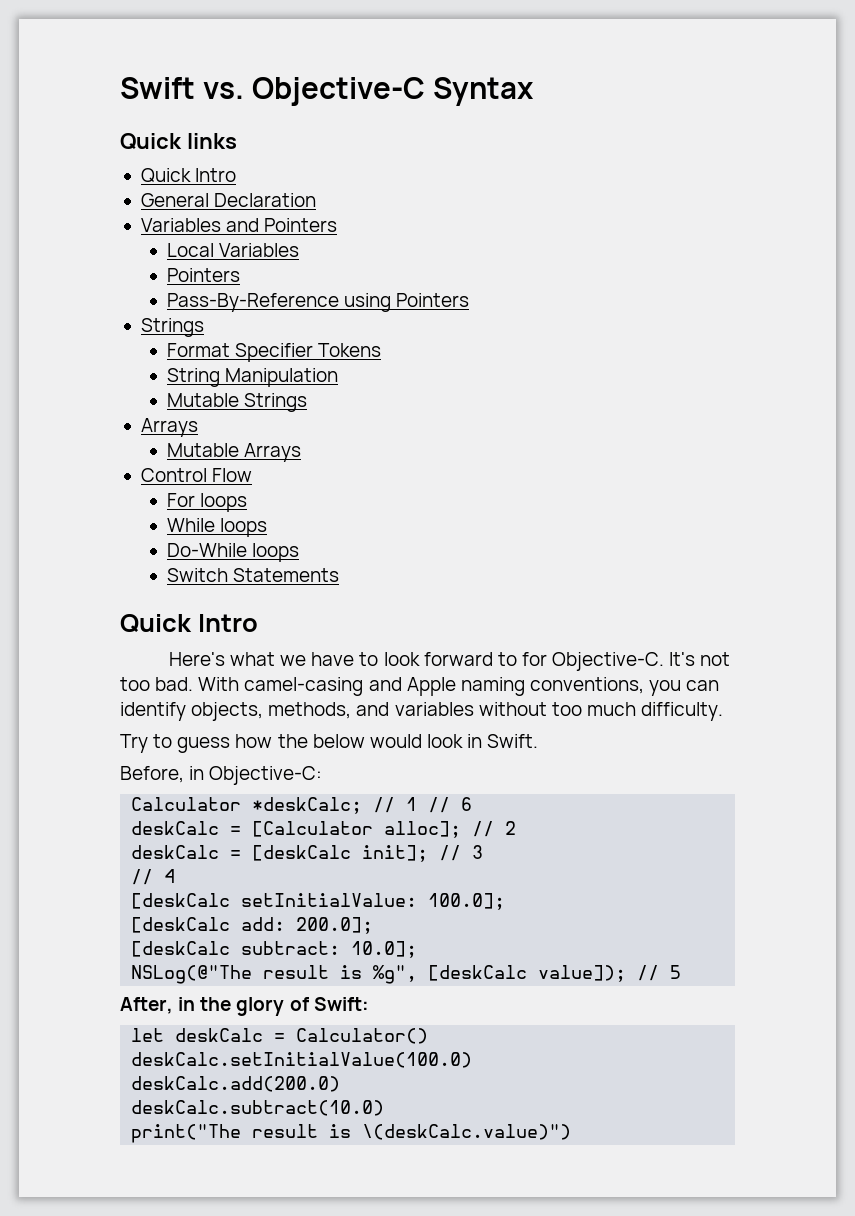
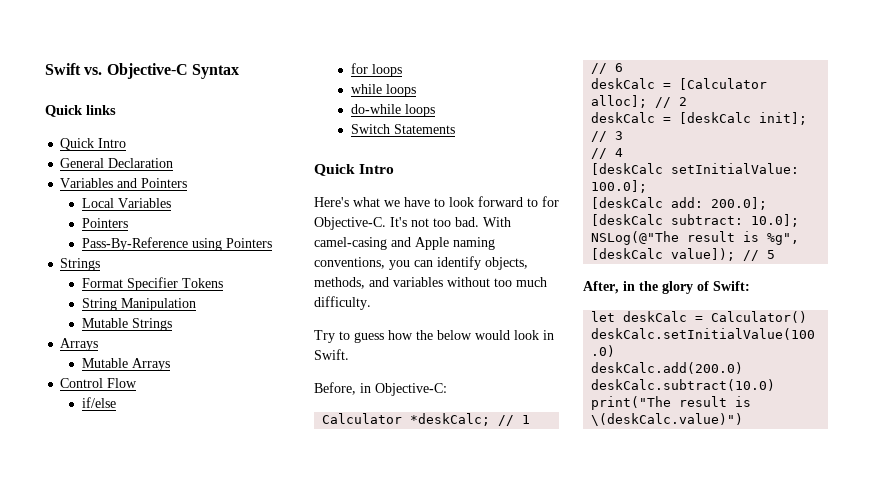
[166,493,247,512] [166,518,267,537] [166,543,247,557] For loops // While loops // Do-While -> [81,397,116,408] [350,63,402,77] [350,84,416,97] [350,104,401,114] if/else // for loops // while loops // do-while

